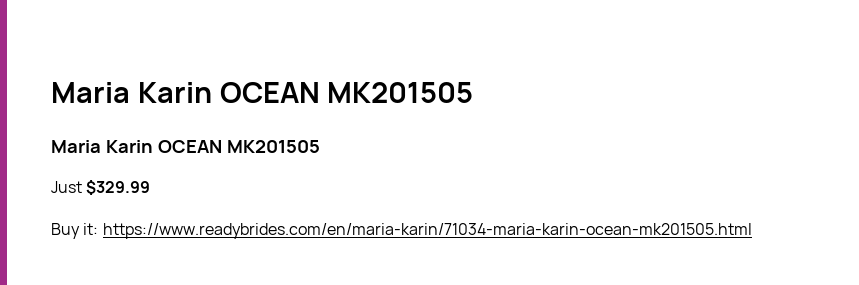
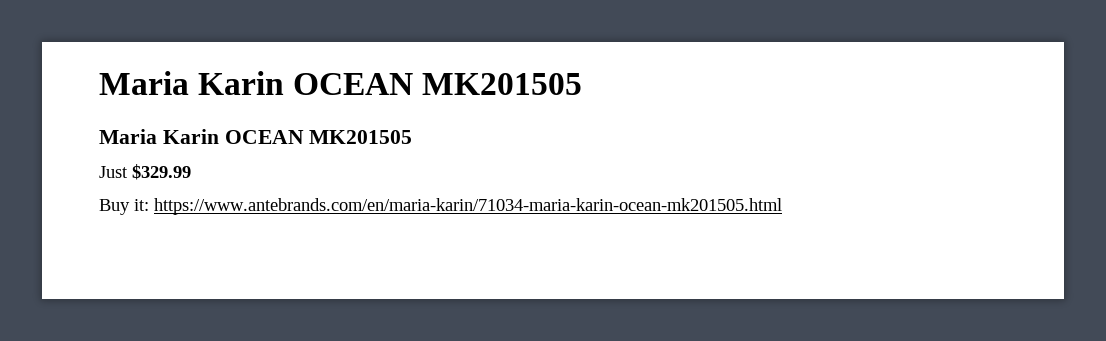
[102,223,752,239] https://www.readybrides.com/en/maria-karin/71034-maria-karin-ocean-mk201505.html -> [154,198,782,215] https://www.antebrands.com/en/maria-karin/71034-maria-karin-ocean-mk201505.html

